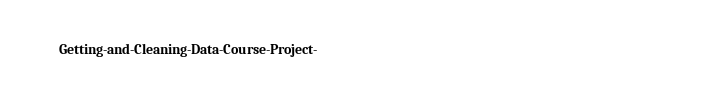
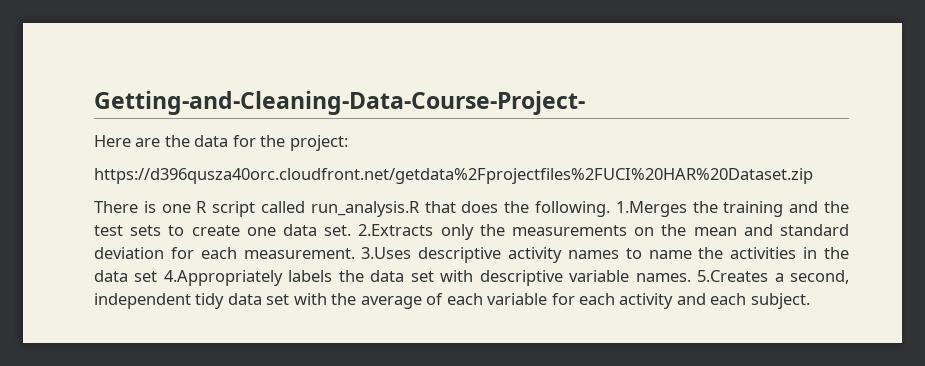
(317, 50) none -> [94,135,348,151] [94,168,813,184] [94,201,849,217] [94,224,850,240] [94,247,849,263] [94,270,849,286] [94,293,810,309] // Here are the data for the project: // https://d396qusza40orc.cloudfront.net/getdata%2Fprojectfiles%2FUCI%20HAR%20Dataset.zip // There is one R script called run_analysis.R that does the following. 1.Merges the training and the test sets to create one data set. 2.Extracts only the measurements on the mean and standard deviation for each measurement. 3.Uses descriptive activity names to name the activities in the data set 4.Appropriately labels the data set with descriptive variable names. 5.Creates a second, independent tidy data set with the average of each variable for each activity and each subject.

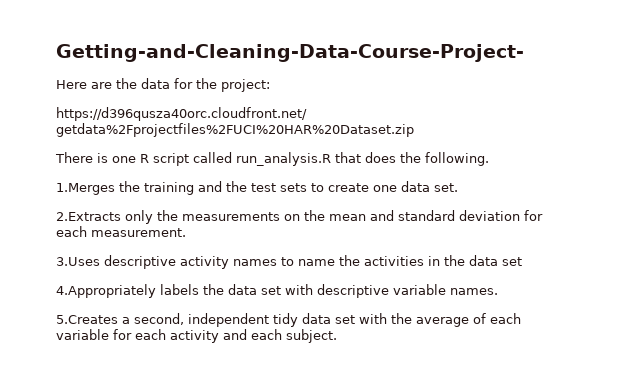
(611, 209) none -> (489, 159) //
(352, 230) none -> (458, 187) //
(355, 253) none -> (186, 232) //
(158, 276) none -> (522, 261) //
(691, 277) none -> (498, 291) //

